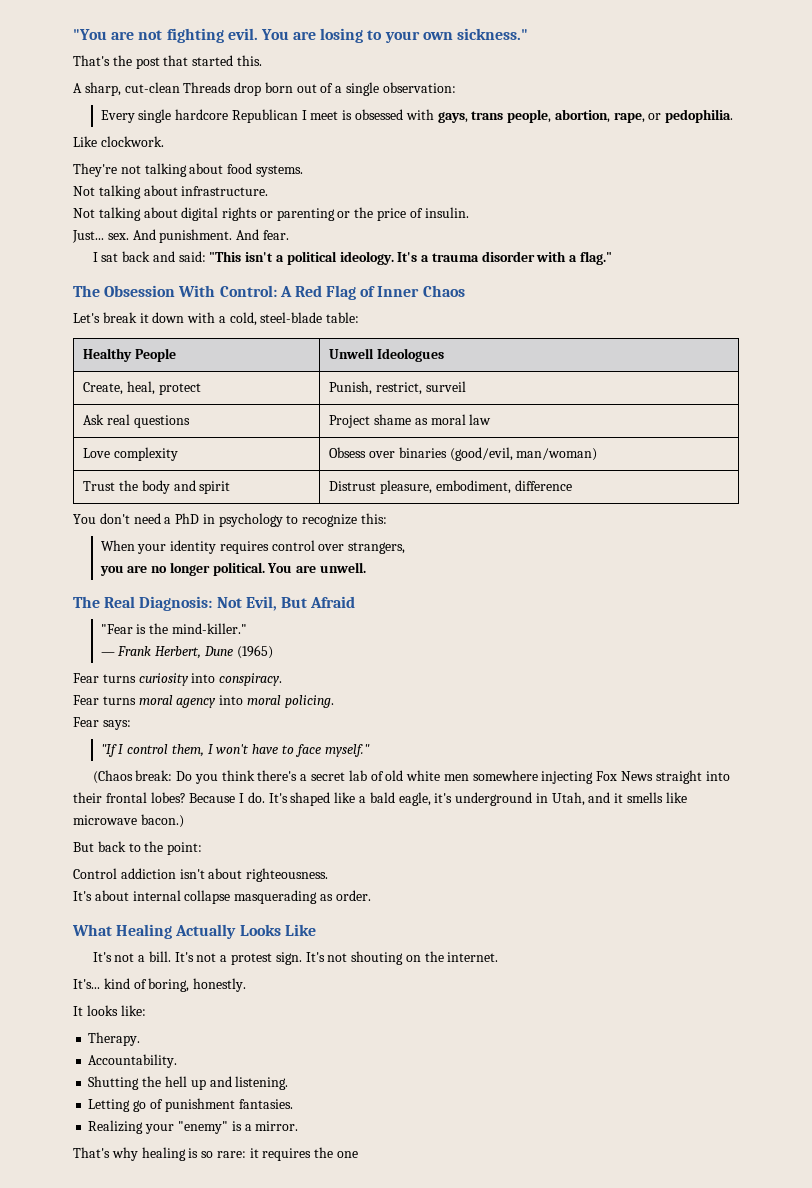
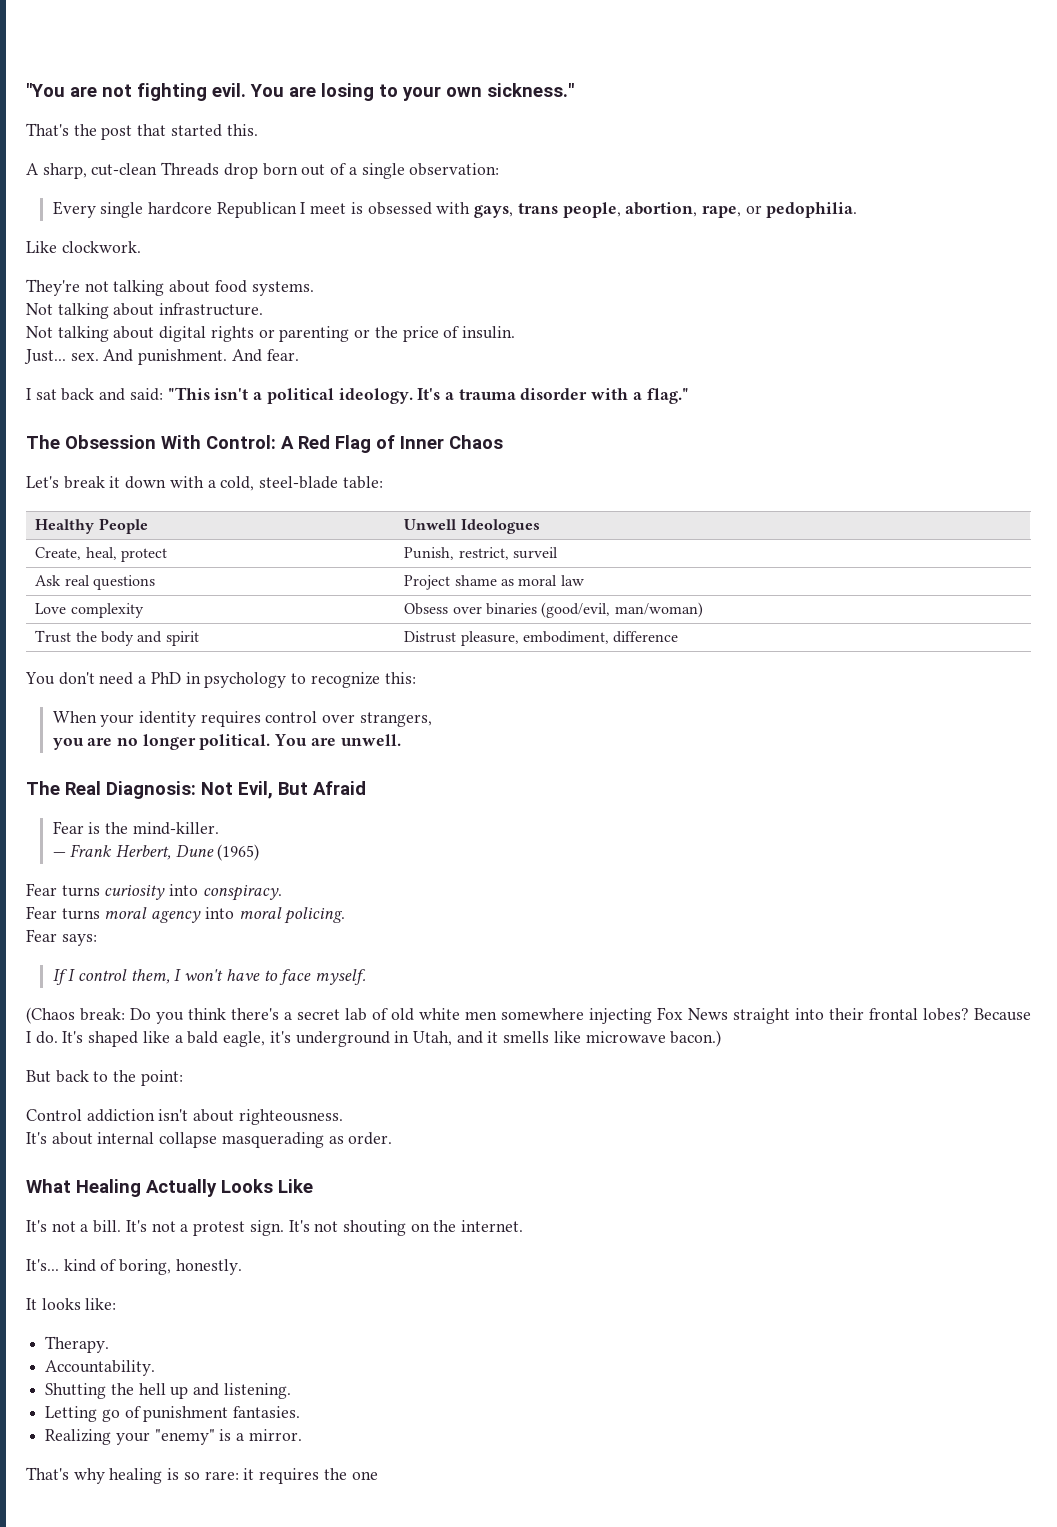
[100,624,133,634] "Fear -> [52,821,84,834] Fear
[171,623,247,634] mind-killer." -> [132,822,219,835] mind-killer.
[100,744,117,757] "If -> [52,969,68,985] If
[324,744,370,757] myself." -> [315,969,367,985] myself.

